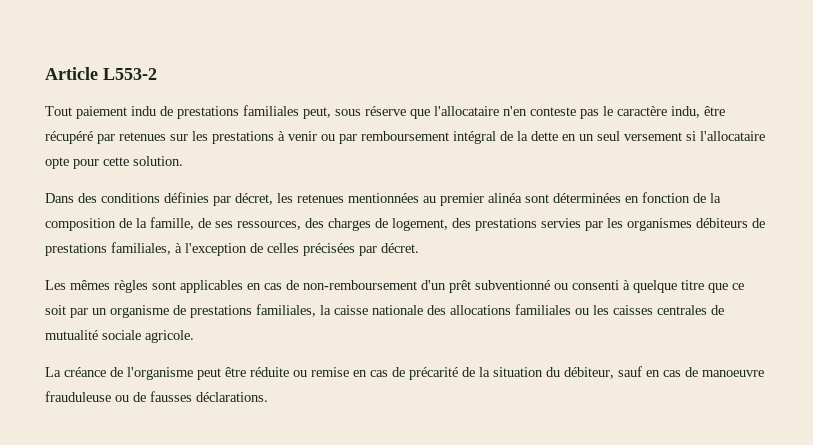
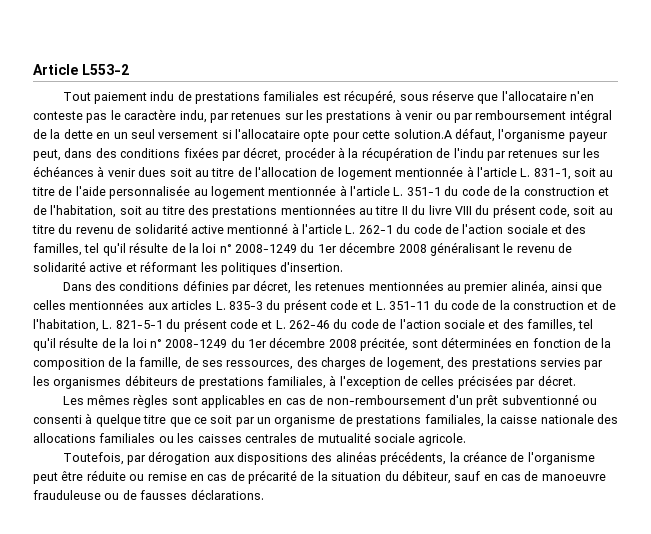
[303,107,331,119] peut, -> [322,90,397,104] est récupéré,
[704,106,725,116] [45,131,93,144] être récupéré -> (207, 116) none
[133,156,183,166] solution. -> [393,128,608,142] [33,147,600,161] [33,166,614,180] [32,185,609,199] [33,204,613,218] [32,223,587,234] [33,242,572,256] [33,261,344,275] solution.A défaut, l'organisme payeur peut, dans des conditions fixées par décret, procéder à la récupération de l'indu par retenues sur les échéances à venir dues soit au titre de l'allocation de logement mentionnée à l'article L. 831-1, soit au titre de l'aide personnalisée au logement mentionnée à l'article L. 351-1 du code de la construction et de l'habitation, soit au titre des prestations mentionnées au titre II du livre VIII du présent code, soit au titre du revenu de solidarité active mentionné à l'article L. 262-1 du code de l'action sociale et des familles, tel qu'il résulte de la loi n° 2008-1249 du 1er décembre 2008 généralisant le revenu de solidarité active et réformant les politiques d'insertion.
[488,193,522,203] alinéa -> [510,280,603,294] [33,299,616,313] [33,318,594,332] [33,337,409,351] alinéa, ainsi que celles mentionnées aux articles L. 835-3 du présent code et L. 351-11 du code de la construction et de l'habitation, L. 821-5-1 du présent code et L. 262-46 du code de l'action sociale et des familles, tel qu'il résulte de la loi n° 2008-1249 du 1er décembre 2008 précitée,
[45,367,61,377] La -> [62,451,460,465] Toutefois, par dérogation aux dispositions des alinéas précédents, la

